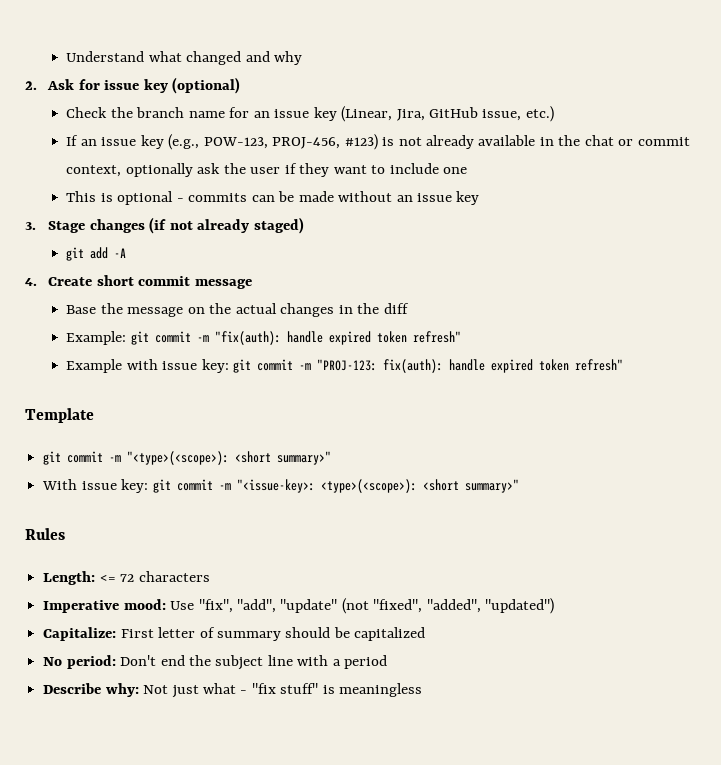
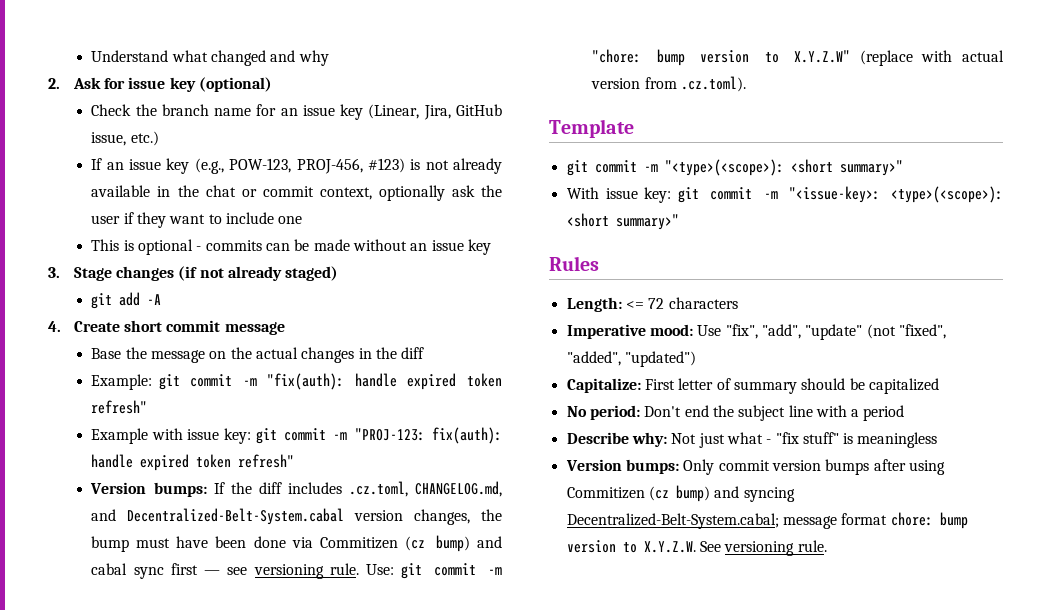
(624, 365) none -> [90,481,502,497] [91,508,503,525] [91,535,502,552] [91,563,502,579] [592,49,1004,66] [591,76,747,92] // Version bumps: If the diff includes .cz.toml, CHANGELOG.md, and Decentralized-Belt-System.cabal version changes, the bump must have been done via Commitizen (cz bump) and cabal sync first — see versioning rule. Use: git commit -m "chore: bump version to X.Y.Z.W" (replace with actual version from .cz.toml).
(423, 690) none -> [565,459,945,475] [566,485,795,502] [566,512,968,529] [566,540,827,556] // Version bumps: Only commit version bumps after using Commitizen (cz bump) and syncing Decentralized-Belt-System.cabal; message format chore: bump version to X.Y.Z.W. See versioning rule.

